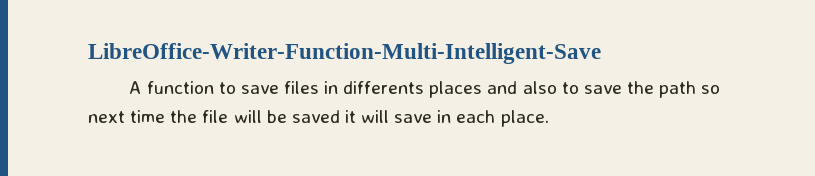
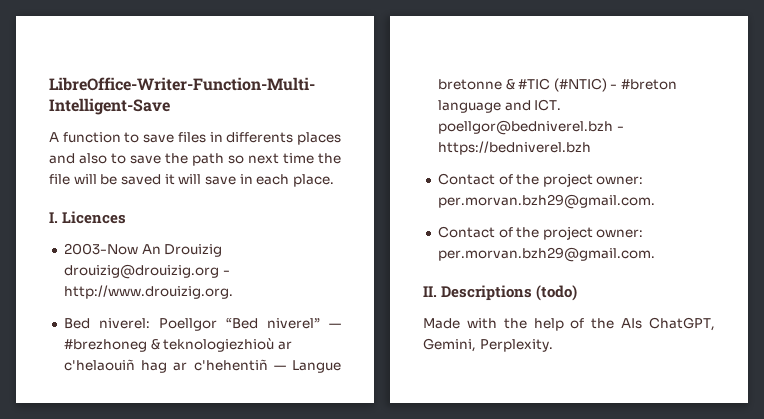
(549, 118) none -> [49,211,127,224] [63,243,223,257] [63,264,230,279] [63,285,233,299] [63,318,341,331] [63,338,292,352] [63,359,341,373] [437,78,678,92] [437,99,562,113] [437,120,624,135] [437,141,591,155] [437,173,644,187] [437,194,655,209] [437,226,644,240] [437,247,655,262] [423,285,578,301] [423,317,715,331] [423,338,553,352] // I. Licences // 2003-Now An Drouizig drouizig@drouizig.org - http://www.drouizig.org. // Bed niverel: Poellgor “Bed niverel” — #brezhoneg & teknologiezhioù ar c'helaouiñ hag ar c'hehentiñ — Langue bretonne & #TIC (#NTIC) - #breton language and ICT. poellgor@bedniverel.bzh - https://bedniverel.bzh // Contact of the project owner: per.morvan.bzh29@gmail.com. // Contact of the project owner: per.morvan.bzh29@gmail.com. // II. Descriptions (todo) // Made with the help of the AIs ChatGPT, Gemini, Perplexity.

